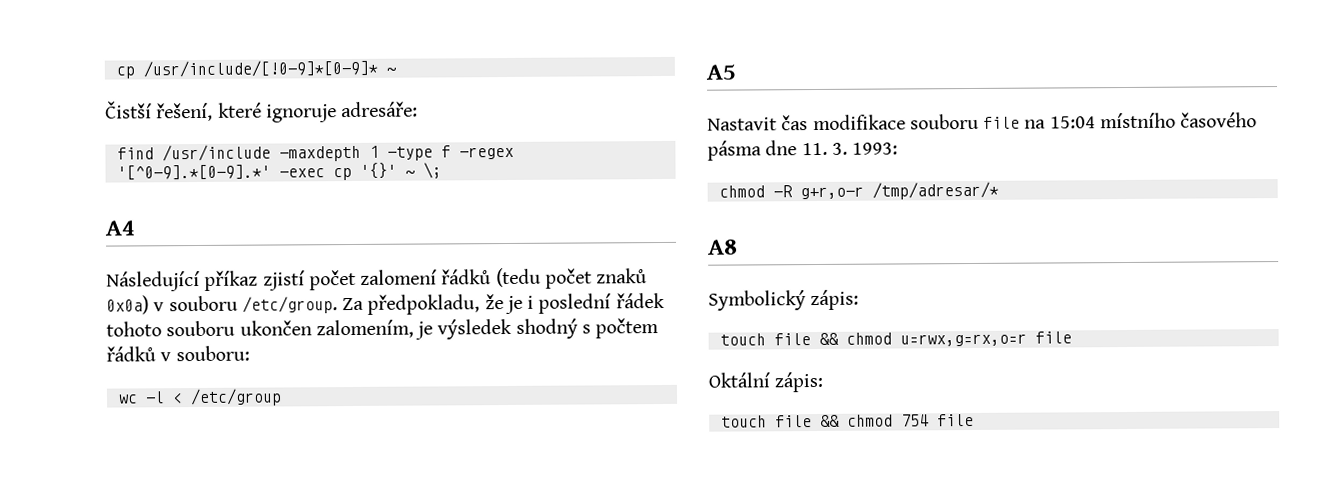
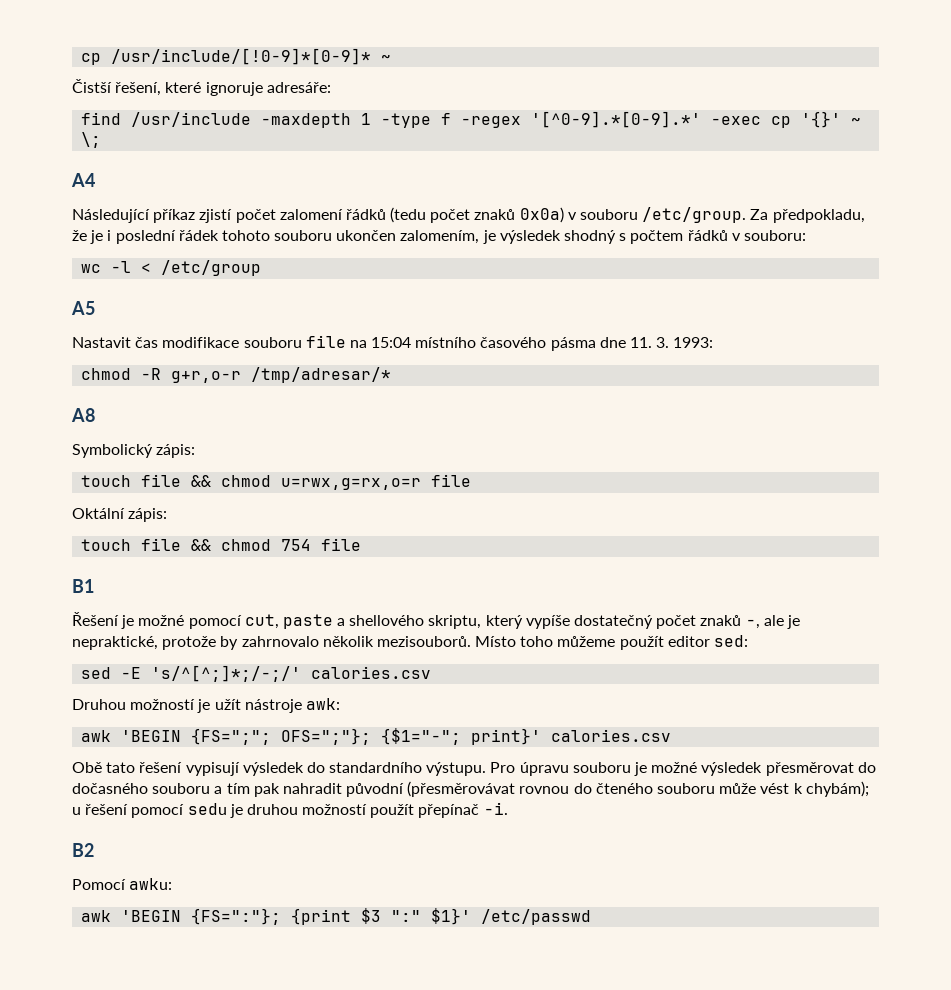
(974, 420) none -> [72,579,94,593] [72,612,800,629] [72,635,749,650] [81,665,432,682] [72,698,340,713] [81,728,672,745] [72,762,876,776] [72,781,869,797] [72,802,508,818] [72,843,94,857] [72,878,173,890] [81,908,592,925] // B1 // Řešení je možné pomocí cut, paste a shellového skriptu, který vypíše dostatečný počet znaků -, ale je nepraktické, protože by zahrnovalo několik mezisouborů. Místo toho můžeme použít editor sed: // sed -E 's/^[^;]*;/-;/' calories.csv // Druhou možností je užít nástroje awk: // awk 'BEGIN {FS=";"; OFS=";"}; {$1="-"; print}' calories.csv // Obě tato řešení vypisují výsledek do standardního výstupu. Pro úpravu souboru je možné výsledek přesměrovat do dočasného souboru a tím pak nahradit původní (přesměrovávat rovnou do čteného souboru může vést k chybám); u řešení pomocí sedu je druhou možností použít přepínač -i. // B2 // Pomocí awku: // awk 'BEGIN {FS=":"}; {print $3 ":" $1}' /etc/passwd

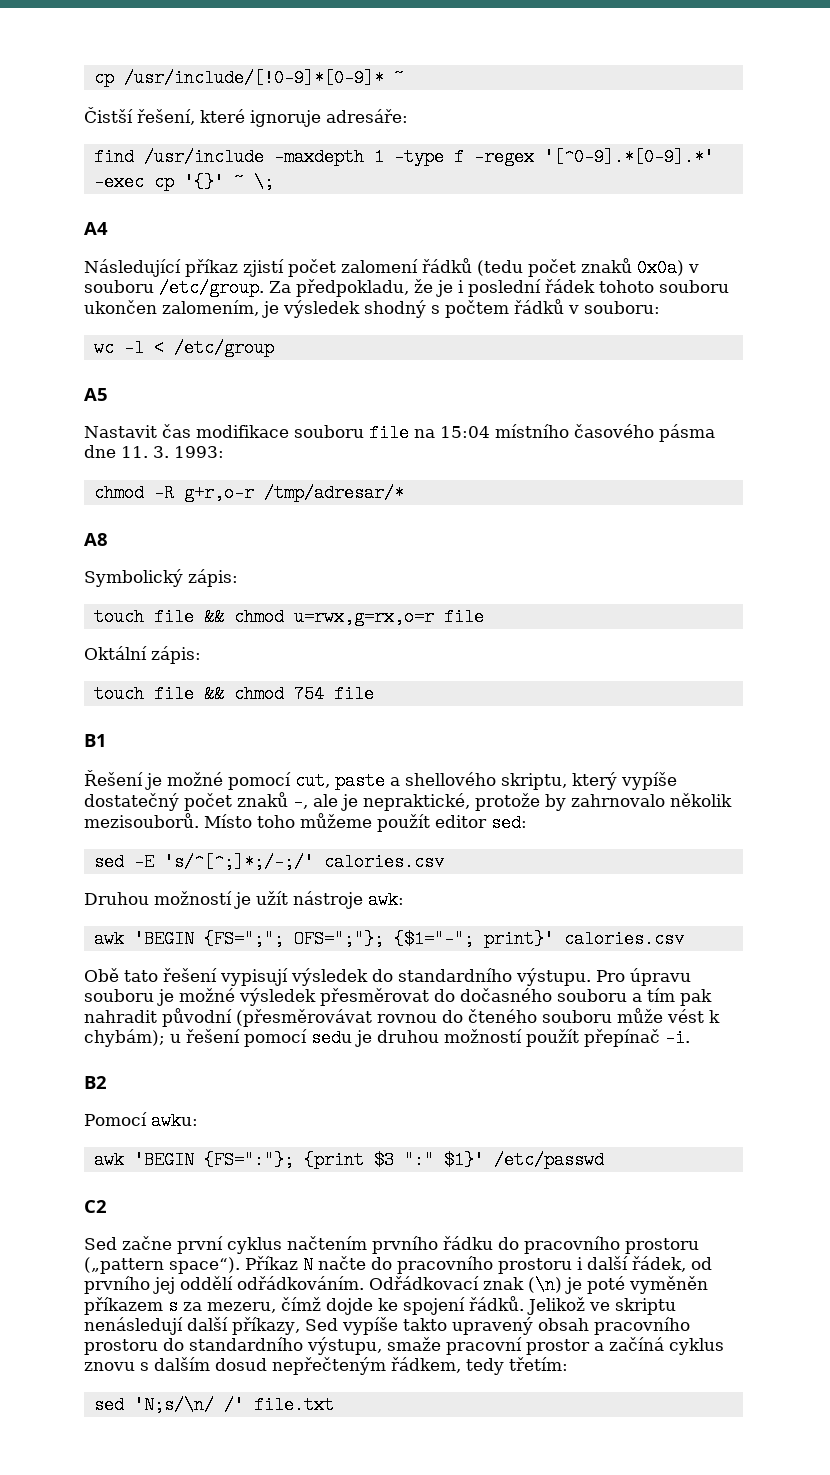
(592, 917) none -> [84,1200,107,1213] [84,1236,699,1254] [84,1256,712,1274] [84,1276,708,1294] [84,1296,676,1315] [84,1317,690,1335] [84,1337,724,1355] [84,1357,568,1375] [93,1396,334,1414] // C2 // Sed začne první cyklus načtením prvního řádku do pracovního prostoru („pattern space“). Příkaz N načte do pracovního prostoru i další řádek, od prvního jej oddělí odřádkováním. Odřádkovací znak (\n) je poté vyměněn příkazem s za mezeru, čímž dojde ke spojení řádků. Jelikož ve skriptu nenásledují další příkazy, Sed vypíše takto upravený obsah pracovního prostoru do standardního výstupu, smaže pracovní prostor a začíná cyklus znovu s dalším dosud nepřečteným řádkem, tedy třetím: // sed 'N;s/\n/ /' file.txt

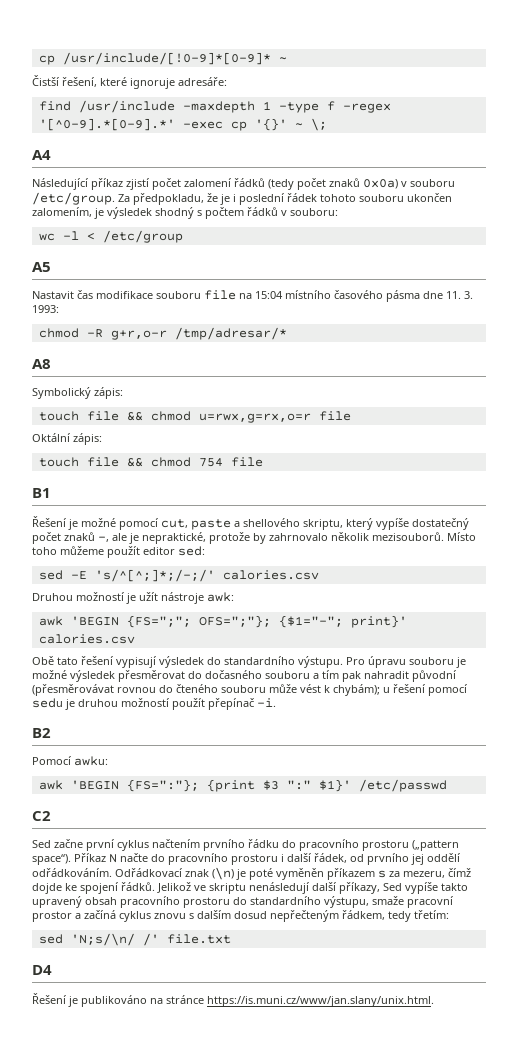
[477,260,523,276] (tedu -> [268,179,294,190] (tedy
(334, 1405) none -> [32,965,52,975] [32,993,434,1007] // D4 // Řešení je publikováno na stránce https://is.muni.cz/www/jan.slany/unix.html.

